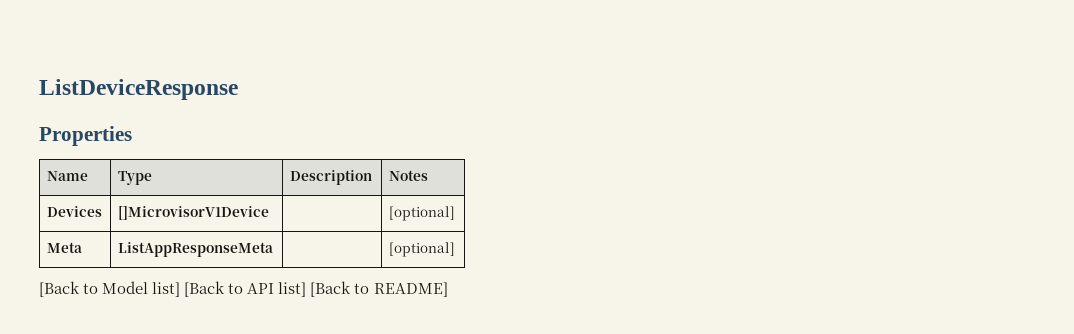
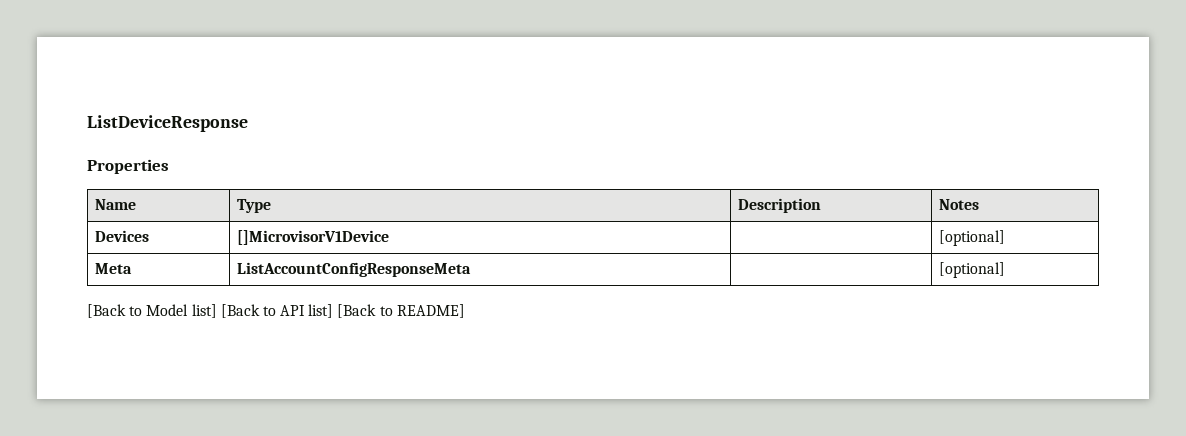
[117,242,273,257] ListAppResponseMeta -> [237,262,472,277] ListAccountConfigResponseMeta

